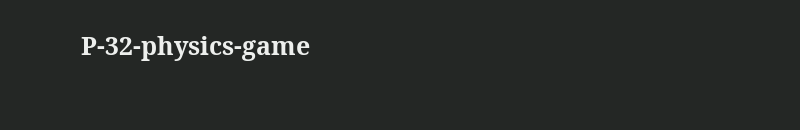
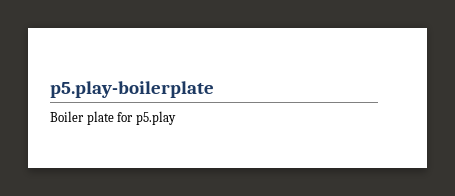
[81,36,310,61] P-32-physics-game -> [50,81,214,98] [50,111,176,125] p5.play-boilerplate // Boiler plate for p5.play

